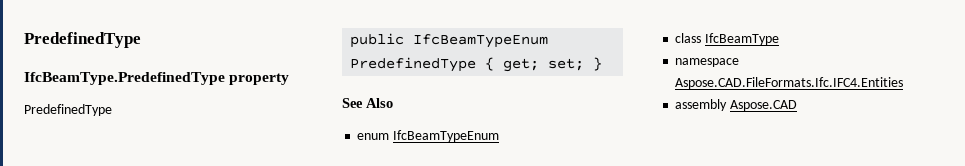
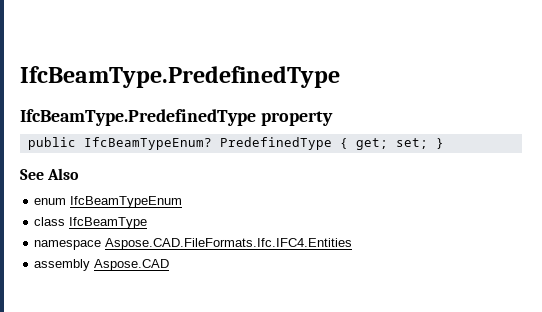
[24,32,141,48] PredefinedType -> [20,66,340,88] IfcBeamType.PredefinedType
[24,104,112,116] // PredefinedType -> (333, 118) none
[413,34,549,48] IfcBeamTypeEnum -> [83,137,212,150] IfcBeamTypeEnum?

